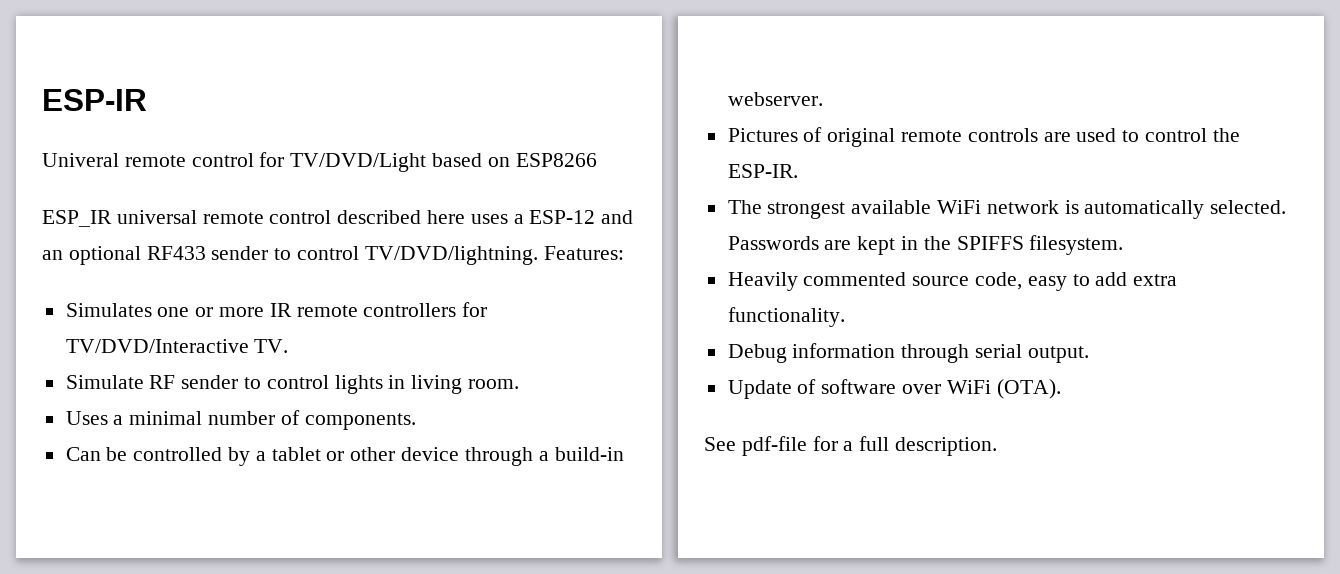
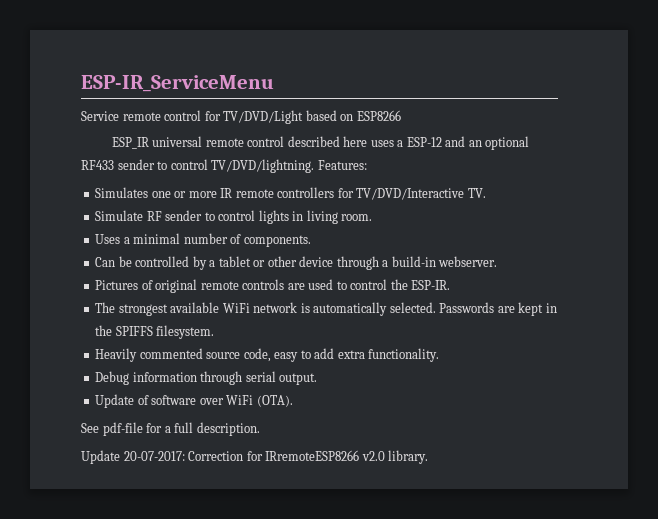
[42,89,147,111] [42,153,119,167] ESP-IR // Univeral -> [81,75,274,92] [81,111,119,121] ESP-IR_ServiceMenu // Service
(998, 446) none -> [81,450,429,464] // Update 20-07-2017: Correction for IRremoteESP8266 v2.0 library.

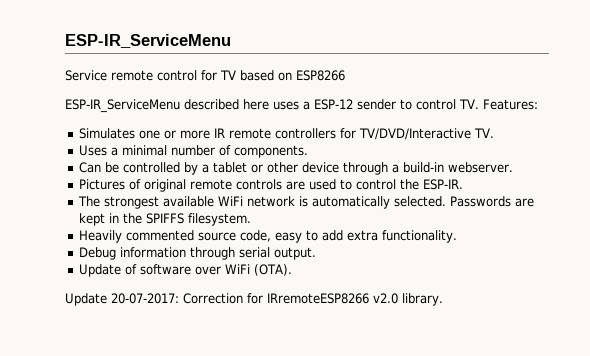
[223,110,304,124] TV/DVD/Light -> [220,70,236,80] TV
[111,136,285,149] ESP_IR universal remote control -> [65,99,180,113] ESP-IR_ServiceMenu
[445,136,530,150] [81,159,315,173] and an optional RF433 sender to control TV/DVD/lightning. -> [357,99,479,110] sender to control TV.
[95,210,373,224] // Simulate RF sender to control lights in living room. -> (494, 133) none
[81,422,260,436] // See pdf-file for a full description. -> (292, 270) none

